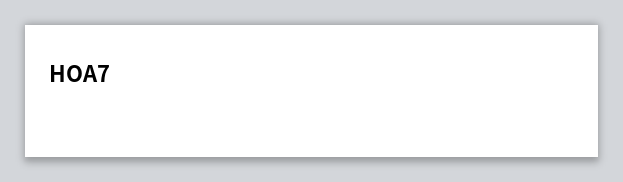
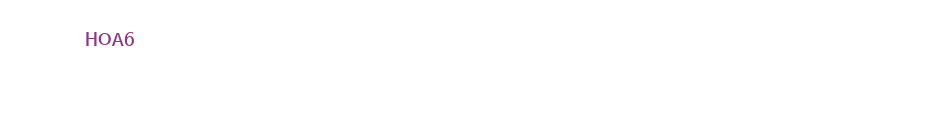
[49,65,110,82] HOA7 -> [85,32,135,46] HOA6

